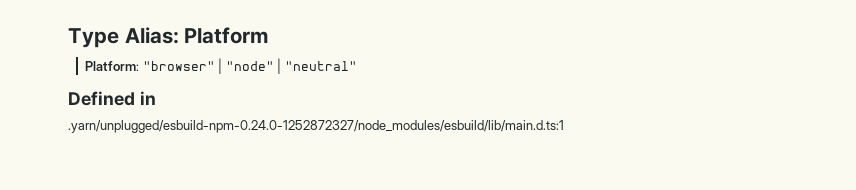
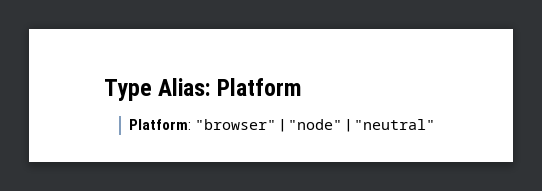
[68,91,156,106] [68,120,564,133] // Defined in // .yarn/unplugged/esbuild-npm-0.24.0-1252872327/node_modules/esbuild/lib/main.d.ts:1 -> (436, 124) none

